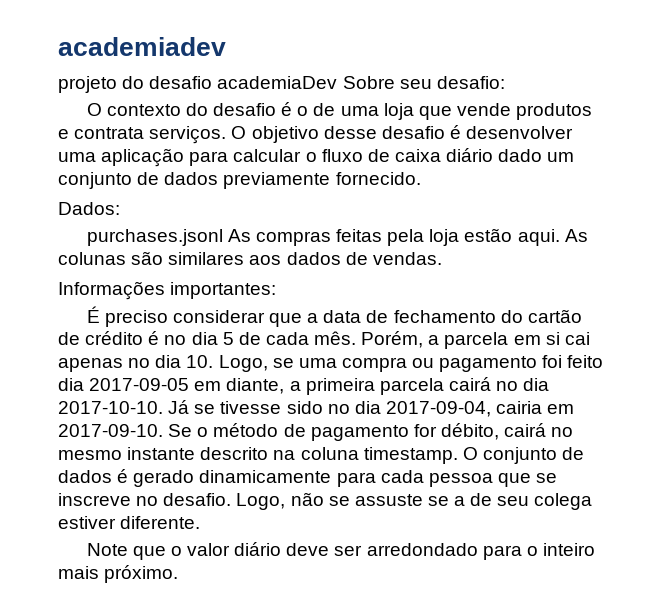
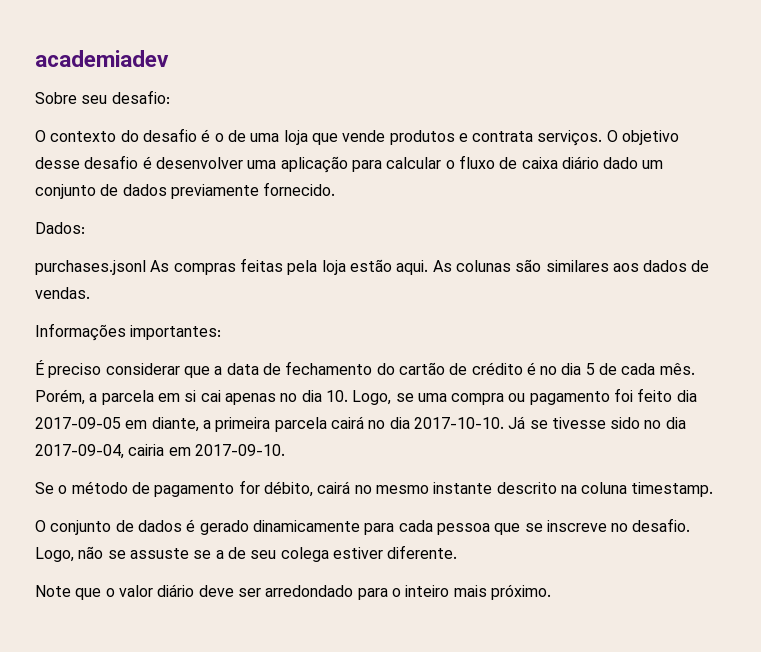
[58,76,338,93] projeto do desafio academiaDev -> (169, 58) none
(163, 430) none -> (285, 450) //
(458, 455) none -> (714, 489) //

